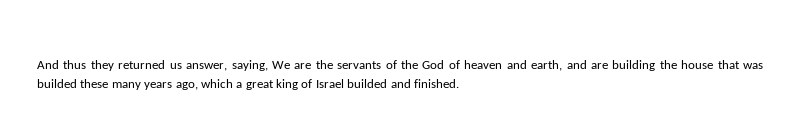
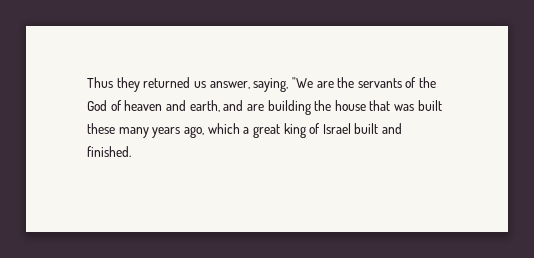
[37,60,87,69] And thus -> [87,77,113,88] Thus
[271,61,290,69] We -> [291,77,313,88] "We
[37,79,77,88] builded -> [417,100,442,111] built
[347,79,388,88] builded -> [354,123,379,134] built

